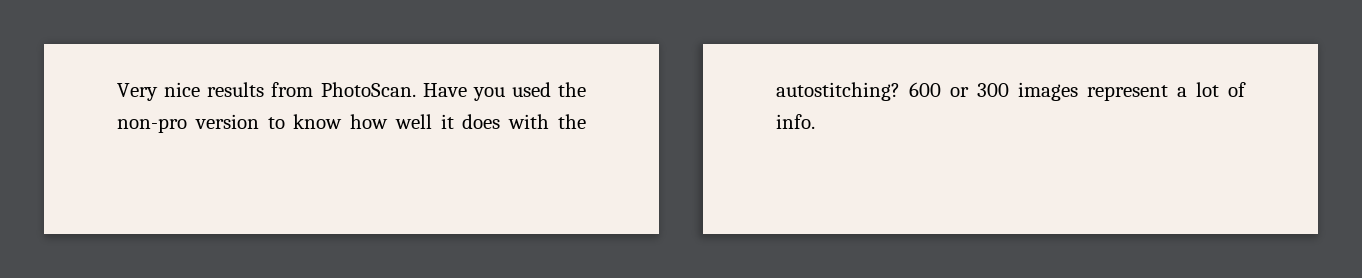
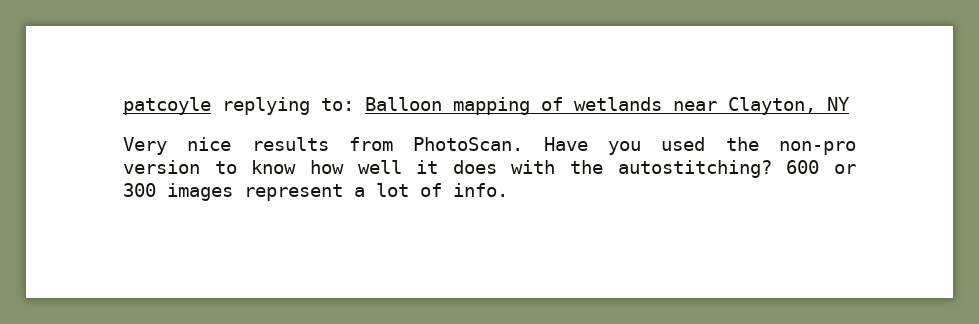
(117, 92) none -> [123,97,850,115] patcoyle replying to: Balloon mapping of wetlands near Clayton, NY //

